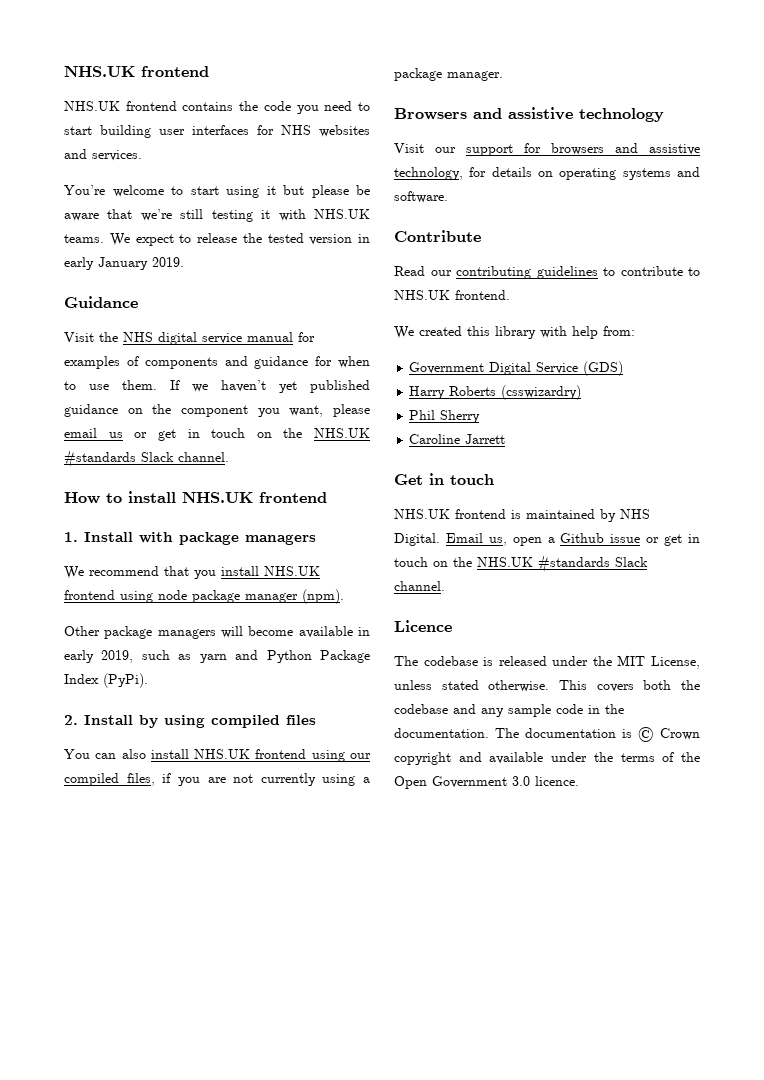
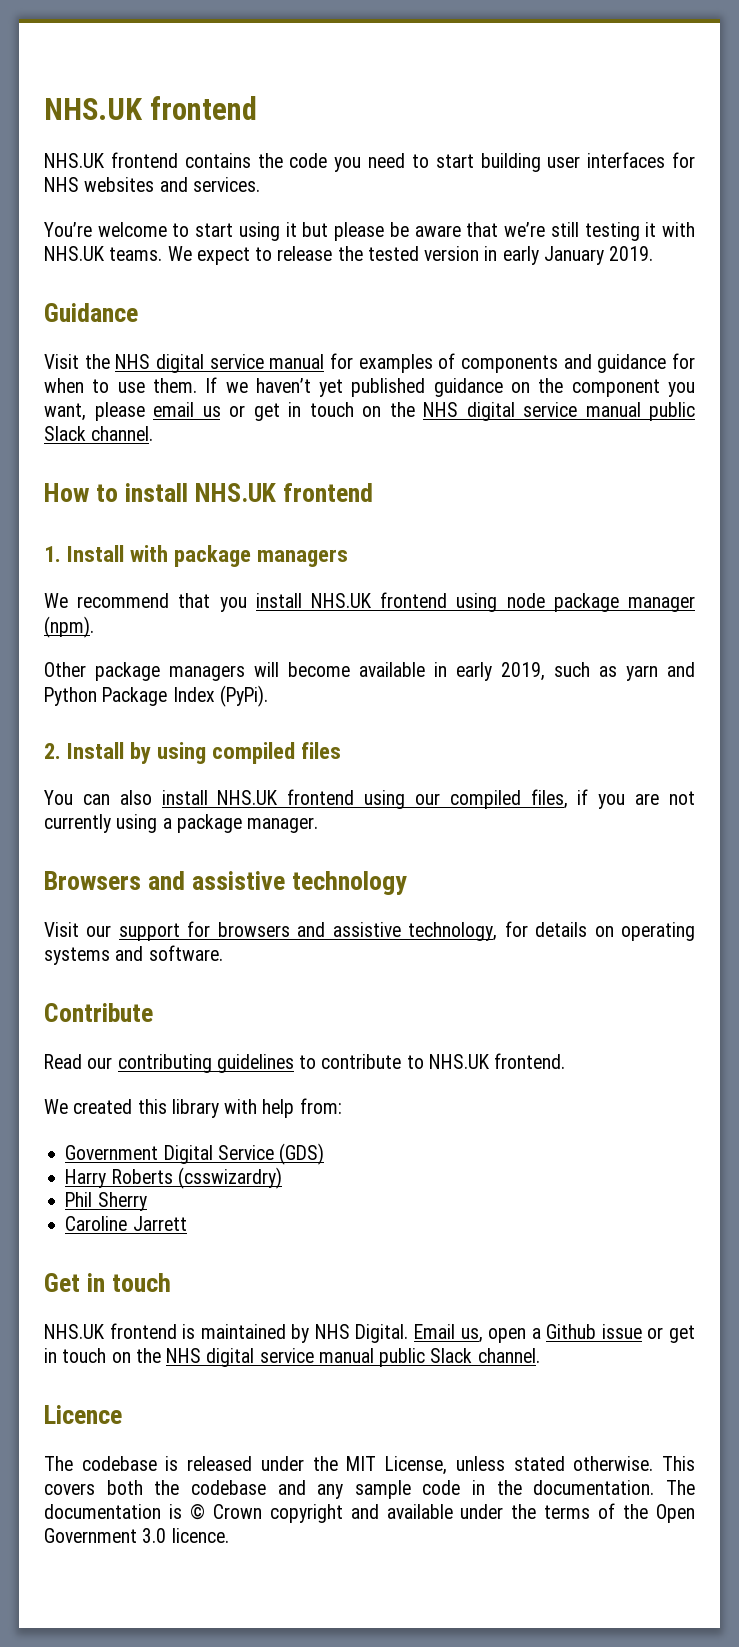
[314,428,370,438] [64,450,136,468] NHS.UK #standards -> [423,402,695,421] NHS digital service manual public
[477,555,610,573] NHS.UK #standards -> [166,1348,426,1367] NHS digital service manual public

